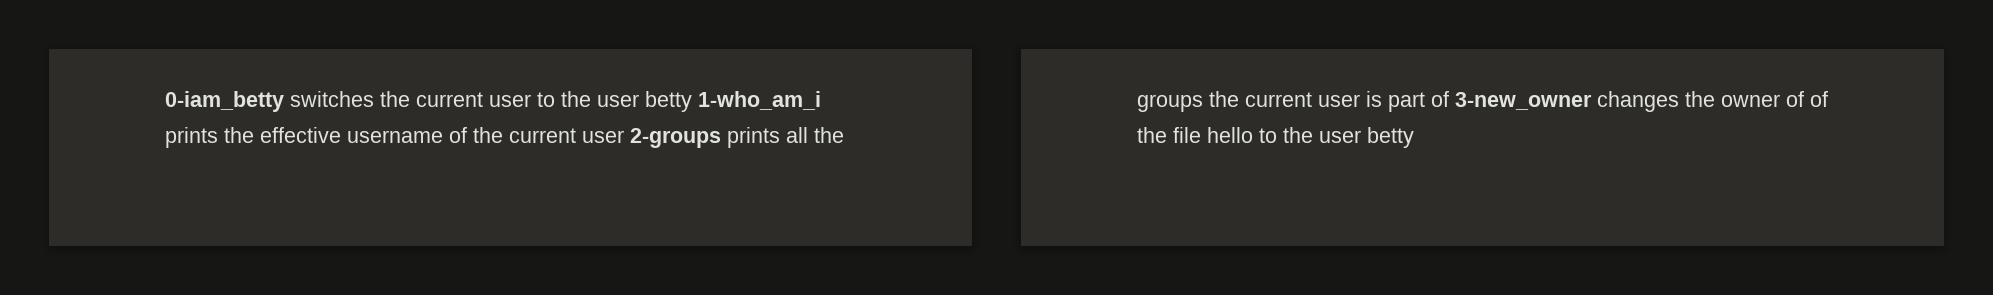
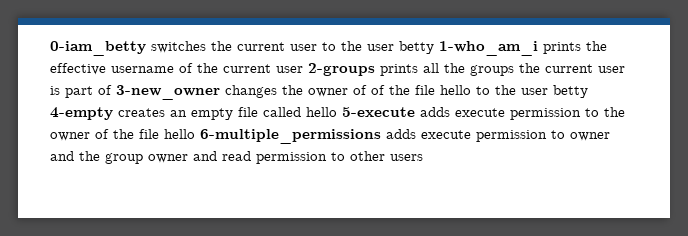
(1414, 137) none -> [50,107,625,120] [50,129,610,144] [50,151,423,164] 4-empty creates an empty file called hello 5-execute adds execute permission to the owner of the file hello 6-multiple_permissions adds execute permission to owner and the group owner and read permission to other users

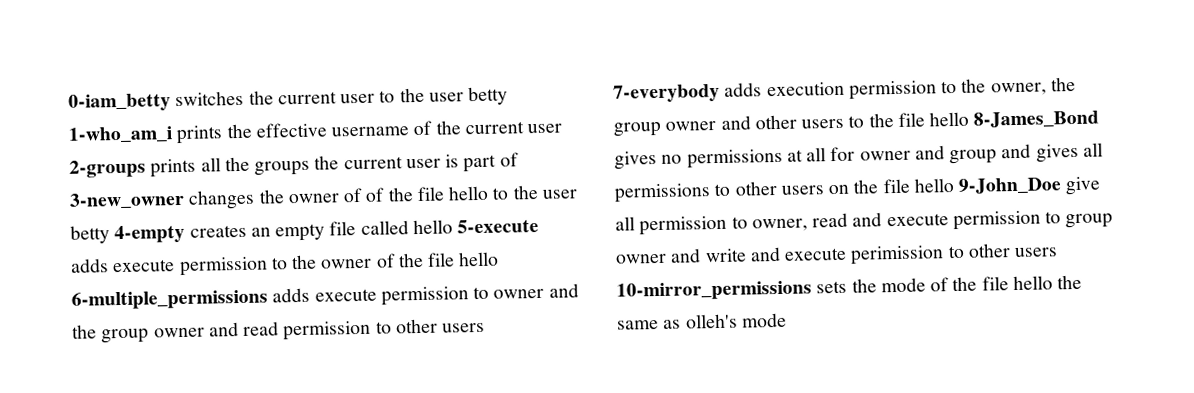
(423, 157) none -> [613,76,1076,103] [613,110,1100,137] [614,142,1103,170] [614,176,1102,203] [615,210,1114,236] [615,243,1059,265] [616,274,1083,301] [617,312,787,330] 7-everybody adds execution permission to the owner, the group owner and other users to the file hello 8-James_Bond gives no permissions at all for owner and group and gives all permissions to other users on the file hello 9-John_Doe give all permission to owner, read and execute permission to group owner and write and execute perimission to other users 10-mirror_permissions sets the mode of the file hello the same as olleh's mode

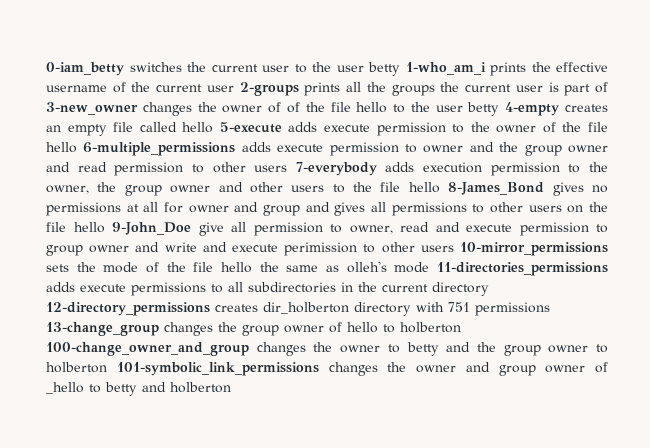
(787, 320) none -> [437,262,608,276] [46,282,489,296] [46,302,550,316] [46,322,461,336] [46,342,608,356] [46,362,608,376] [46,382,231,396] 11-directories_permissions adds execute permissions to all subdirectories in the current directory 12-directory_permissions creates dir_holberton directory with 751 permissions 13-change_group changes the group owner of hello to holberton 100-change_owner_and_group changes the owner to betty and the group owner to holberton 101-symbolic_link_permissions changes the owner and group owner of _hello to betty and holberton

